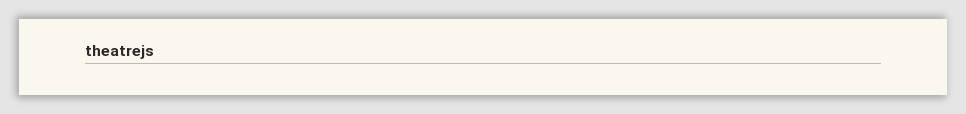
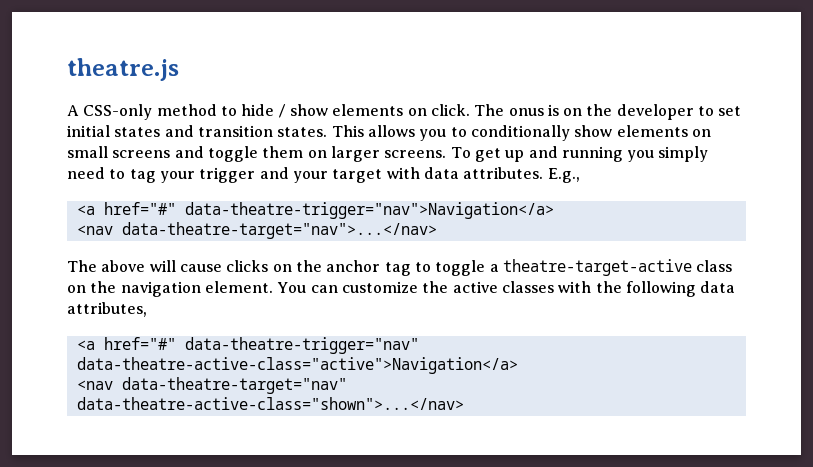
[85,45,154,59] theatrejs -> [67,58,179,81] [67,104,742,120] [67,125,711,141] [67,146,709,162] [67,167,580,183] [76,202,554,219] [76,222,437,239] [67,259,733,276] [67,281,736,297] [67,302,147,317] [76,337,419,354] [76,357,518,374] [76,377,347,394] [76,397,464,410] theatre.js // A CSS-only method to hide / show elements on click. The onus is on the developer to set initial states and transition states. This allows you to conditionally show elements on small screens and toggle them on larger screens. To get up and running you simply need to tag your trigger and your target with data attributes. E.g., // <a href="#" data-theatre-trigger="nav">Navigation</a> // <nav data-theatre-target="nav">...</nav> // The above will cause clicks on the anchor tag to toggle a theatre-target-active class on the navigation element. You can customize the active classes with the following data attributes, // <a href="#" data-theatre-trigger="nav" data-theatre-active-class="active">Navigation</a> // <nav data-theatre-target="nav" data-theatre-active-class="shown">...</nav>

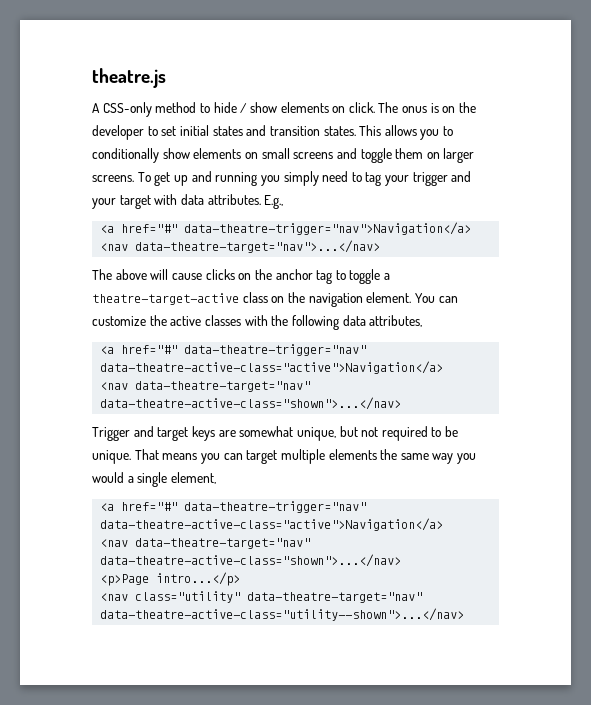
(464, 403) none -> [92,426,459,441] [92,449,477,464] [92,472,216,487] [100,501,367,513] [100,518,444,531] [100,538,311,549] [100,554,402,567] [100,572,241,586] [100,591,423,603] [100,608,465,621] // Trigger and target keys are somewhat unique, but not required to be unique. That means you can target multiple elements the same way you would a single element, // <a href="#" data-theatre-trigger="nav" data-theatre-active-class="active">Navigation</a> // <nav data-theatre-target="nav" data-theatre-active-class="shown">...</nav> // <p>Page intro...</p> // <nav class="utility" data-theatre-target="nav" data-theatre-active-class="utility--shown">...</nav>

